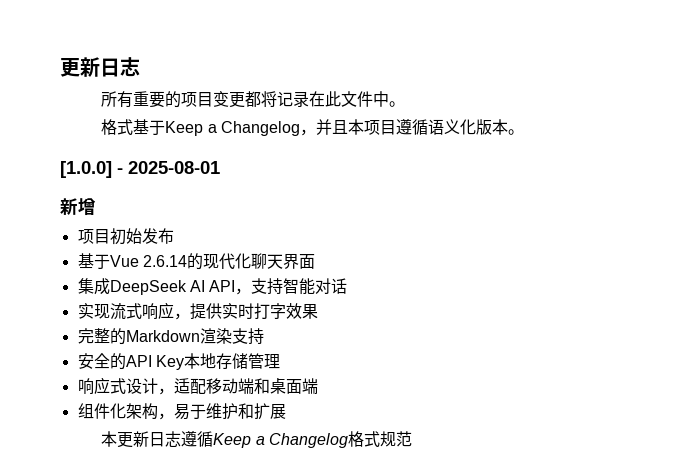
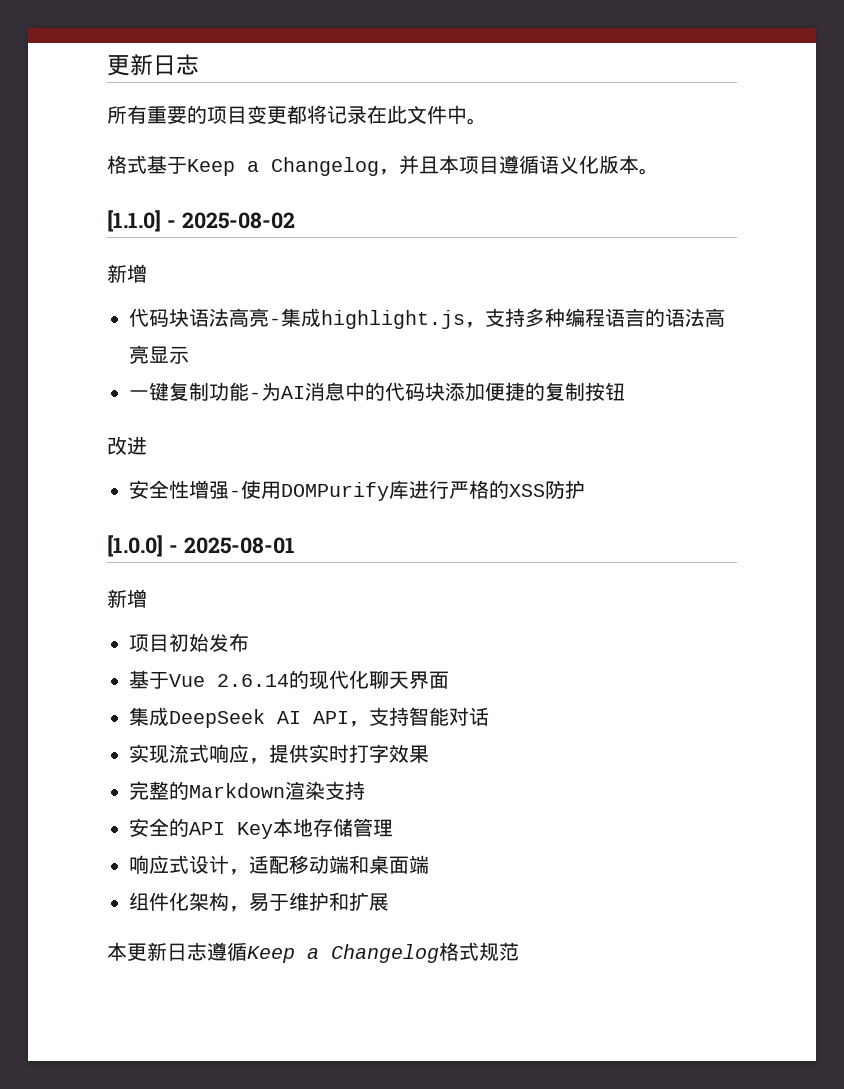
(525, 132) none -> [107,210,295,232] [107,264,147,283] [129,308,725,329] [129,345,189,364] [129,382,625,402] [107,436,147,455] [129,480,585,501] // [1.1.0] - 2025-08-02 // 新增 // 代码块语法高亮-集成highlight.js，支持多种编程语言的语法高亮显示 // 一键复制功能-为AI消息中的代码块添加便捷的复制按钮 // 改进 // 安全性增强-使用DOMPurify库进行严格的XSS防护

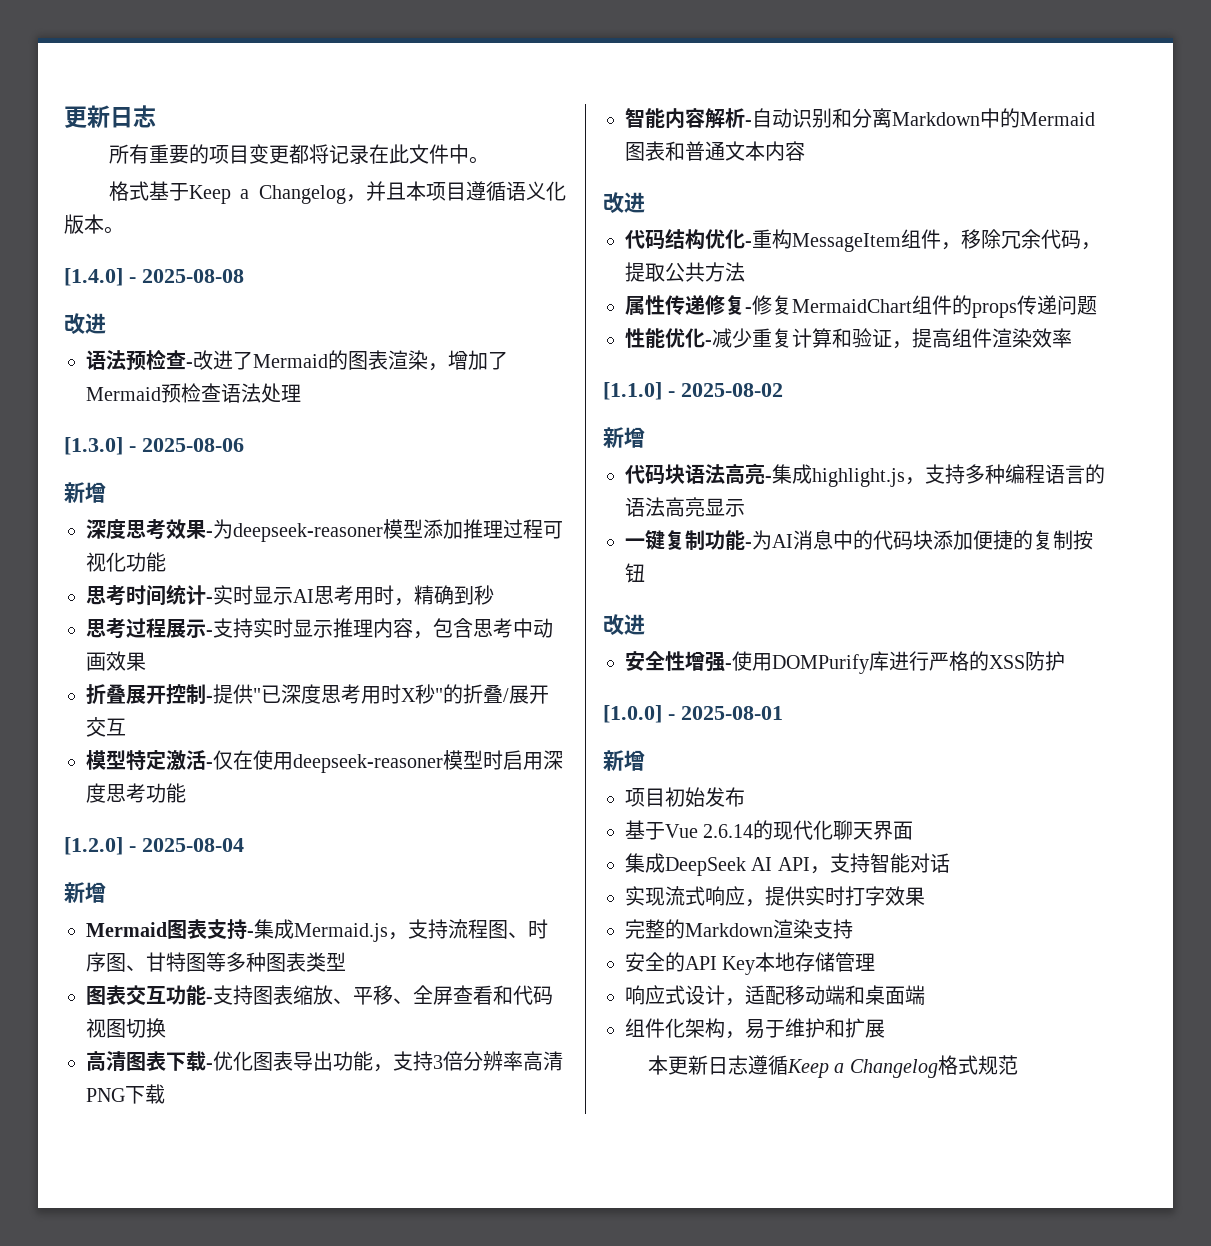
(659, 171) none -> [64,268,244,286] [64,313,106,334] [86,349,508,371] [86,383,301,403] [64,437,244,455] [64,482,106,503] [86,519,563,542] [86,552,166,572] [86,584,494,606] [86,618,553,639] [86,651,146,671] [86,684,549,705] [86,717,126,737] [86,750,563,773] [86,783,186,803] [64,837,244,855] [64,882,106,903] [86,919,548,942] [86,952,346,972] [86,985,553,1005] [86,1018,166,1038] [86,1051,563,1072] [86,1084,165,1104] [625,108,1095,129] [625,141,805,161] [603,192,645,213] [625,229,1101,252] [625,262,745,282] [625,295,1097,318] [625,328,1072,349] // [1.4.0] - 2025-08-08 // 改进 // 语法预检查-改进了Mermaid的图表渲染，增加了Mermaid预检查语法处理 // [1.3.0] - 2025-08-06 // 新增 // 深度思考效果-为deepseek-reasoner模型添加推理过程可视化功能 // 思考时间统计-实时显示AI思考用时，精确到秒 // 思考过程展示-支持实时显示推理内容，包含思考中动画效果 // 折叠展开控制-提供"已深度思考用时X秒"的折叠/展开交互 // 模型特定激活-仅在使用deepseek-reasoner模型时启用深度思考功能 // [1.2.0] - 2025-08-04 // 新增 // Mermaid图表支持-集成Mermaid.js，支持流程图、时序图、甘特图等多种图表类型 // 图表交互功能-支持图表缩放、平移、全屏查看和代码视图切换 // 高清图表下载-优化图表导出功能，支持3倍分辨率高清PNG下载 // 智能内容解析-自动识别和分离Markdown中的Mermaid图表和普通文本内容 // 改进 // 代码结构优化-重构MessageItem组件，移除冗余代码，提取公共方法 // 属性传递修复-修复MermaidChart组件的props传递问题 // 性能优化-减少重复计算和验证，提高组件渲染效率

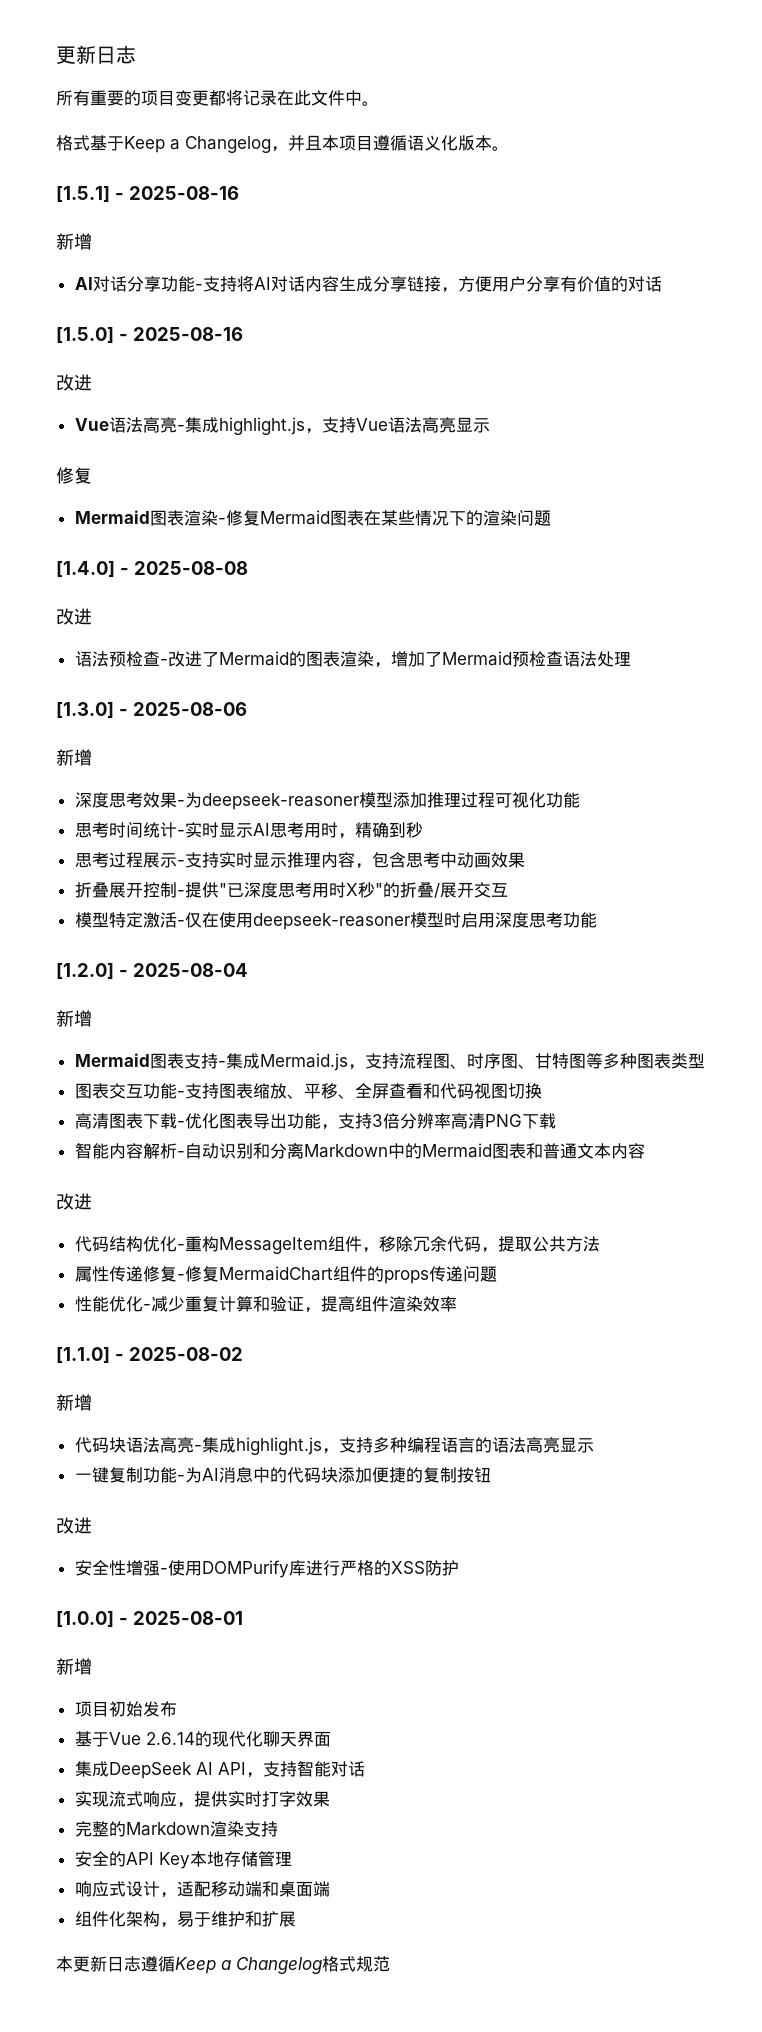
(124, 230) none -> [56,185,239,203] [56,233,92,250] [74,276,662,293] [56,326,243,344] [56,374,92,391] [74,417,490,435] [56,467,92,484] [74,510,551,526] // [1.5.1] - 2025-08-16 // 新增 // AI对话分享功能-支持将AI对话内容生成分享链接，方便用户分享有价值的对话 // [1.5.0] - 2025-08-16 // 改进 // Vue语法高亮-集成highlight.js，支持Vue语法高亮显示 // 修复 // Mermaid图表渲染-修复Mermaid图表在某些情况下的渲染问题

